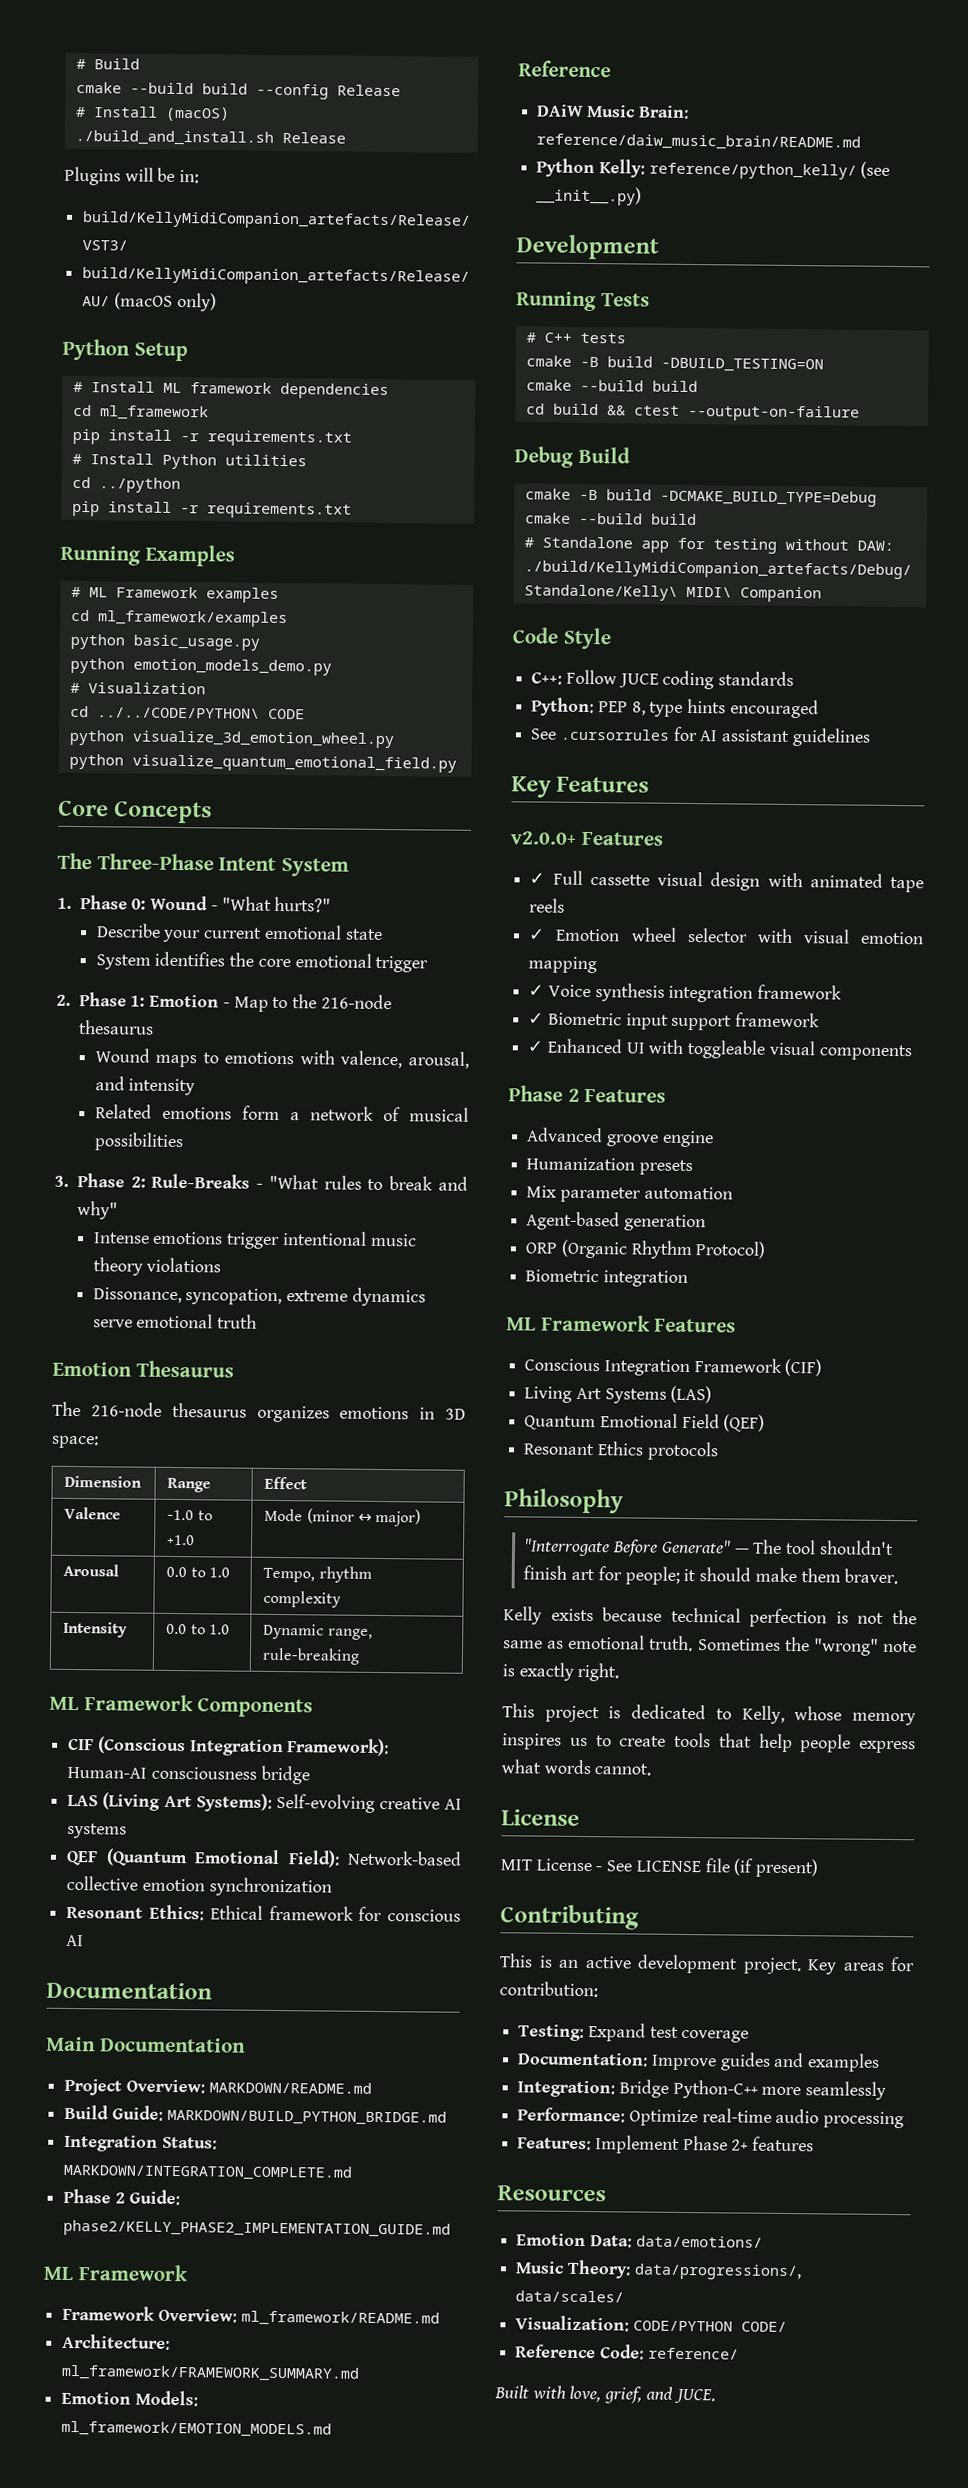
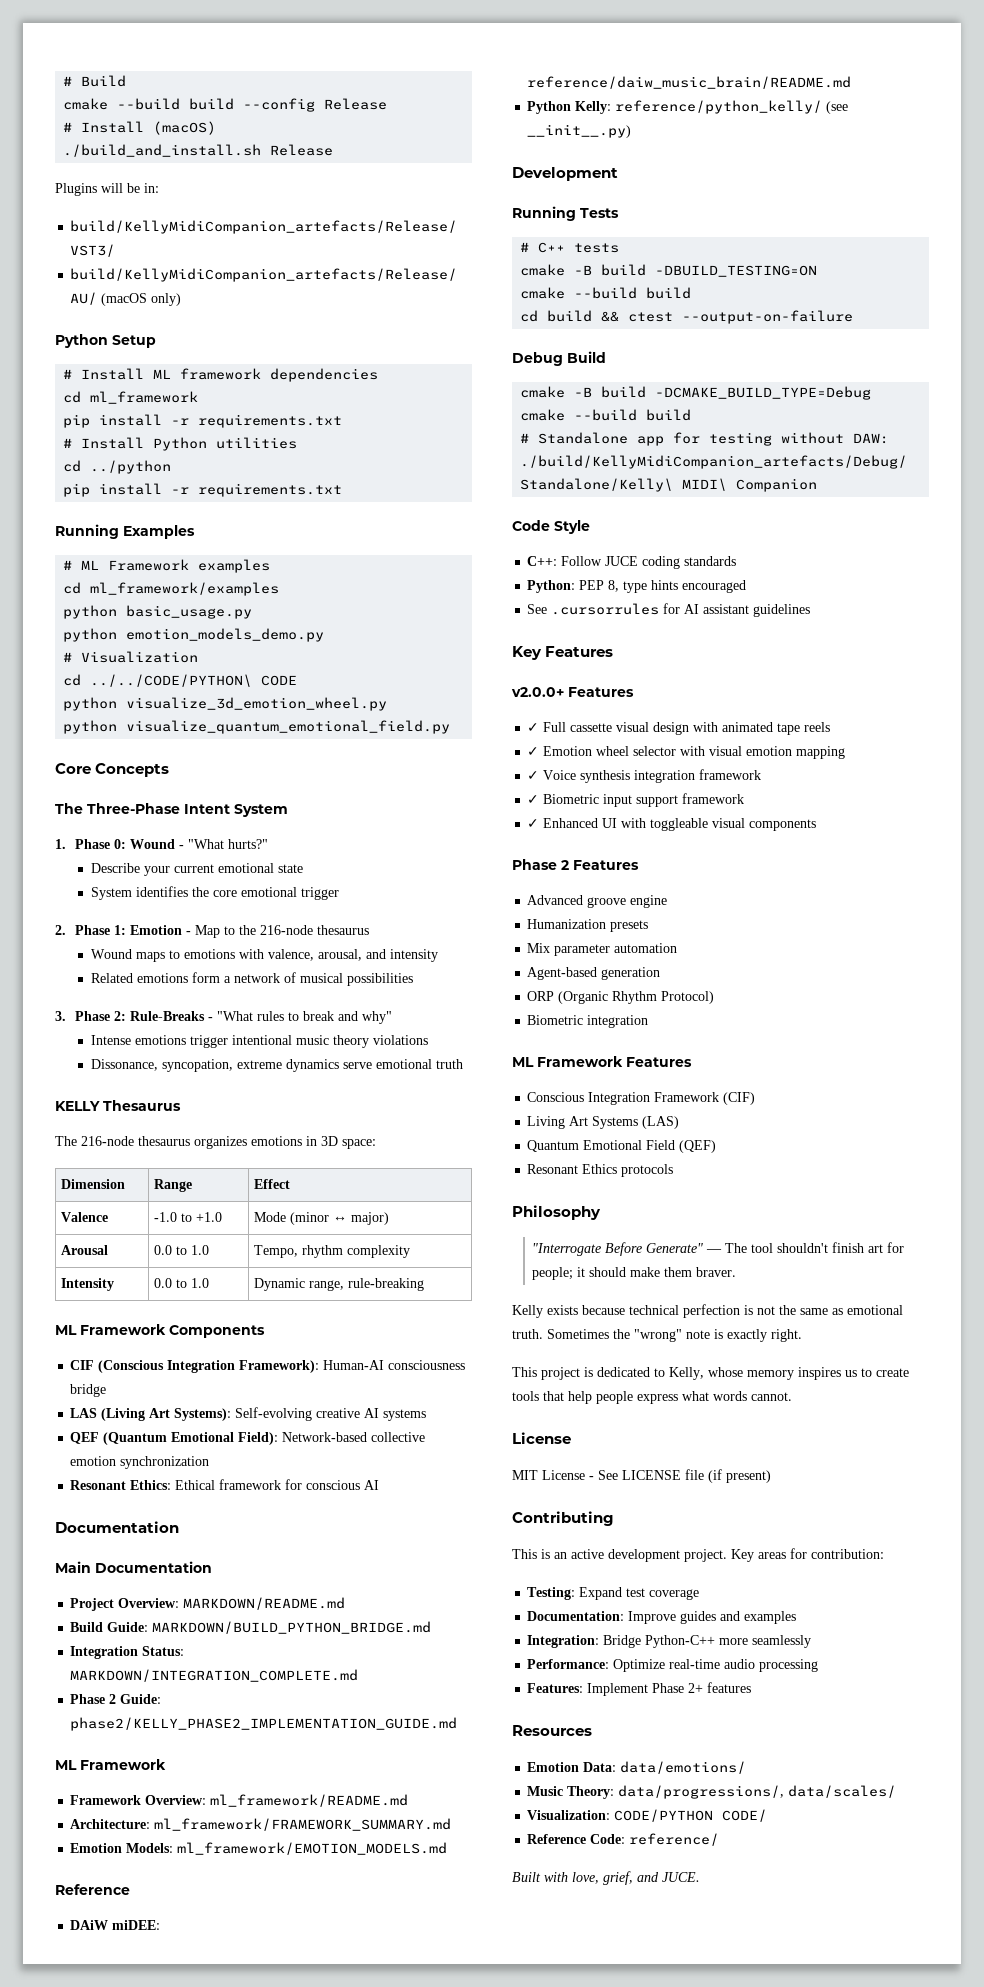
[52,1361,132,1377] Emotion -> [55,1101,100,1111] KELLY
[586,104,689,119] Music Brain: -> [112,1920,161,1930] miDEE:

